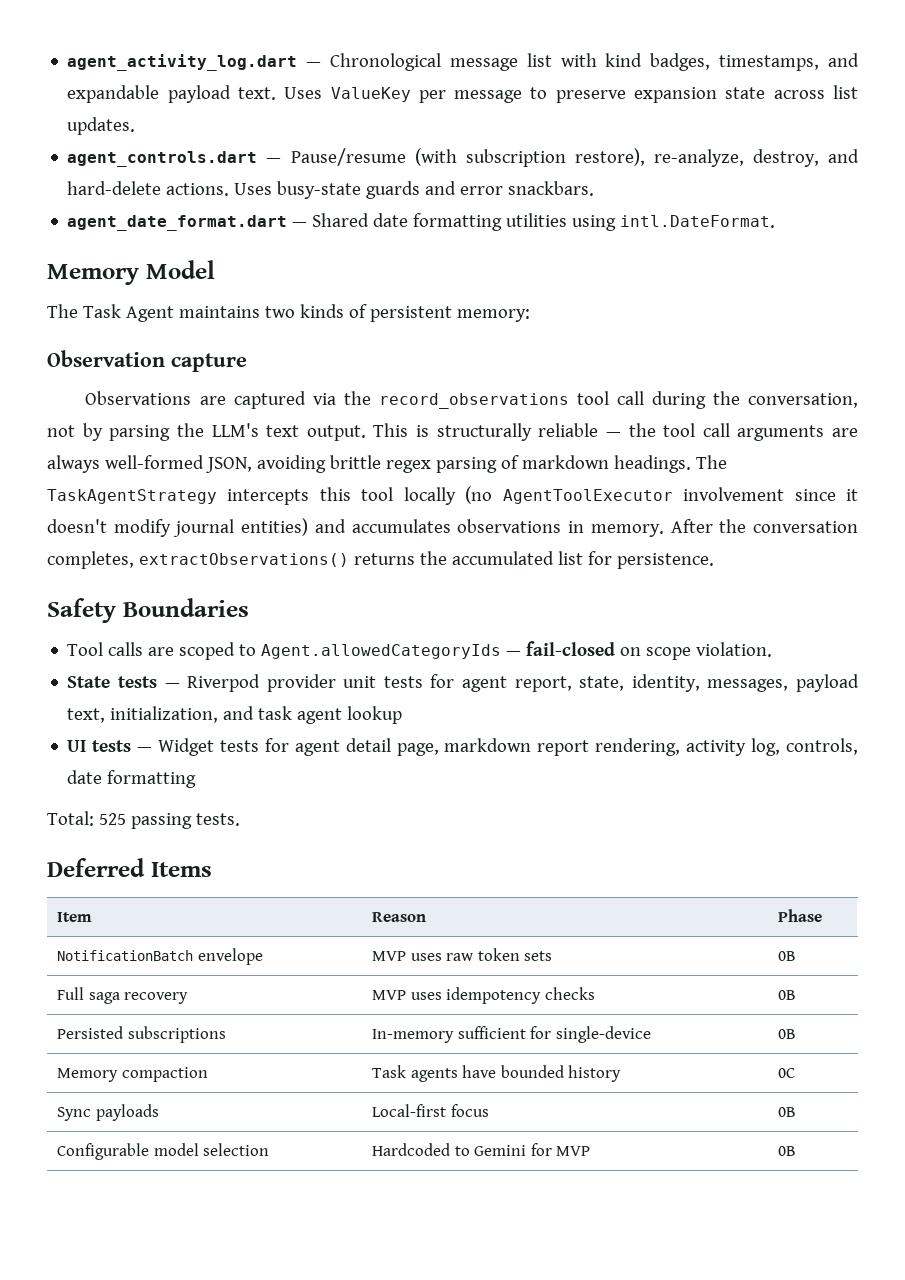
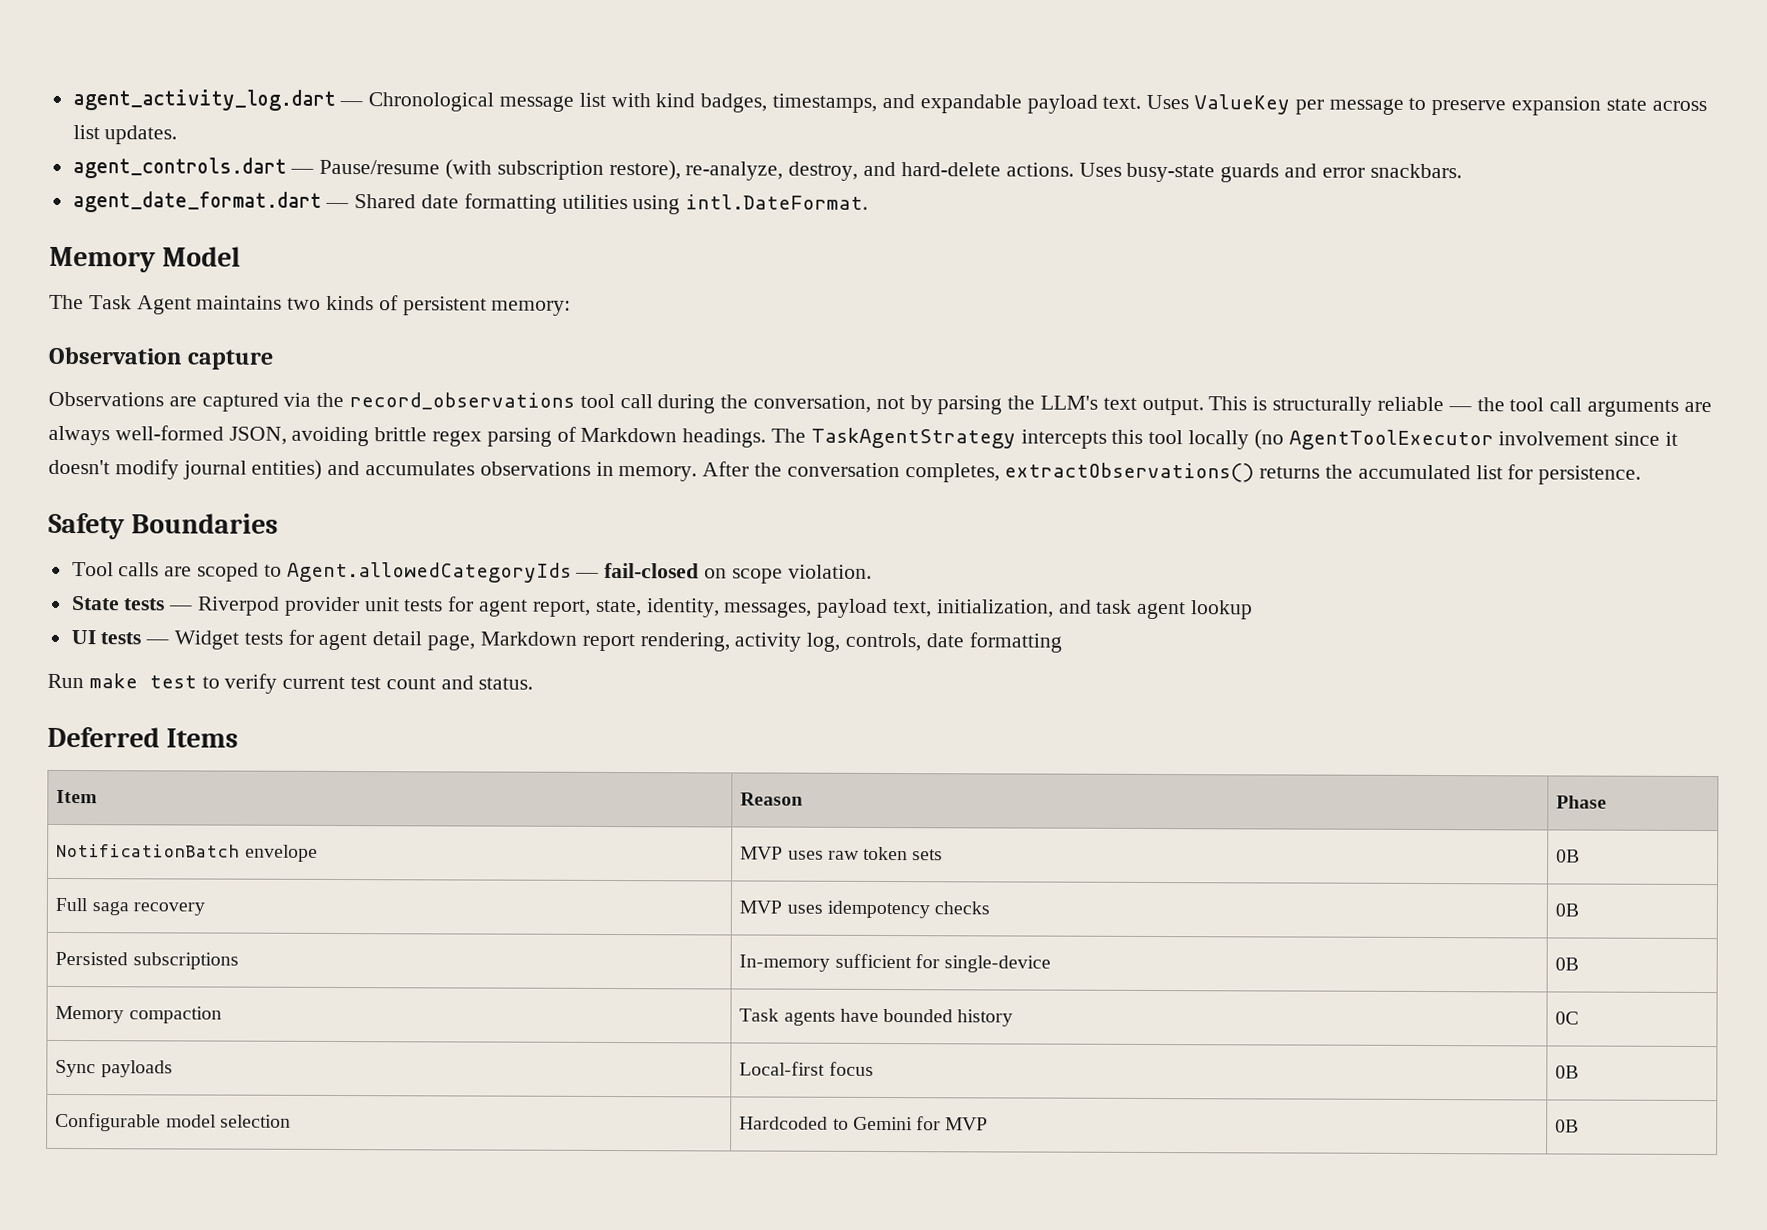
[521,455,609,469] markdown -> [580,427,678,443] Markdown
[444,738,532,752] markdown -> [479,631,577,646] Markdown
[47,811,240,829] Total: 525 passing tests. -> [47,673,534,694] Run make test to verify current test count and status.

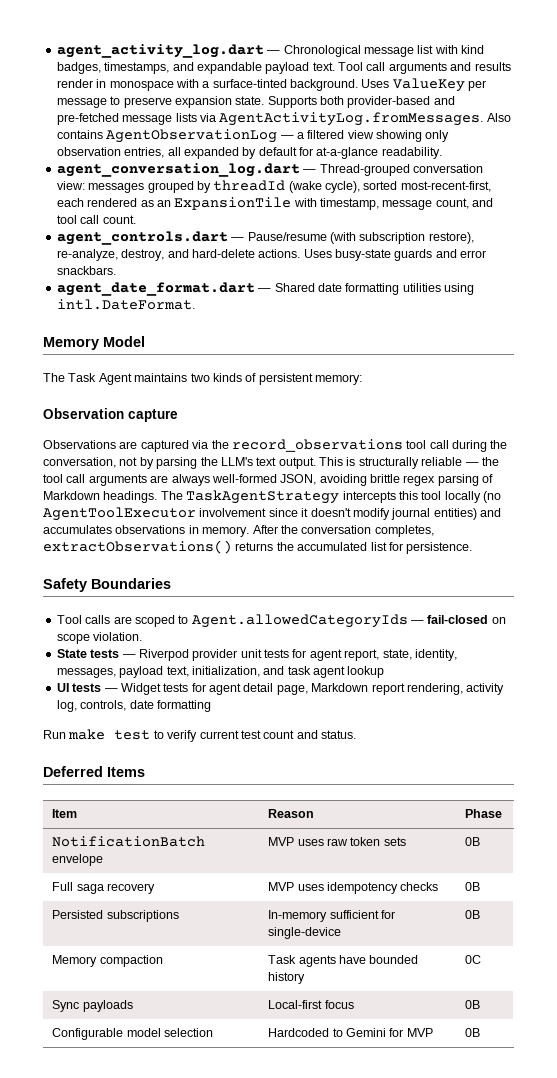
(1142, 102) none -> [338,62,511,74] [56,79,358,91] Tool call arguments and results render in monospace with a surface-tinted background.
[1605,98,1707,112] [72,125,178,145] state across list updates. -> [235,96,455,108] [56,112,511,126] [56,129,450,143] [56,147,442,159] [56,163,483,177] [56,180,491,193] [56,197,494,210] [56,215,136,224] state. Supports both provider-based and pre-fetched message lists via AgentActivityLog.fromMessages. Also contains AgentObservationLog — a filtered view showing only observation entries, all expanded by default for at-a-glance readability. // agent_conversation_log.dart — Thread-grouped conversation view: messages grouped by threadId (wake cycle), sorted most-recent-first, each rendered as an ExpansionTile with timestamp, message count, and tool call count.

